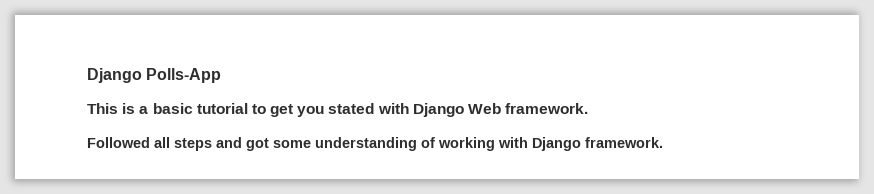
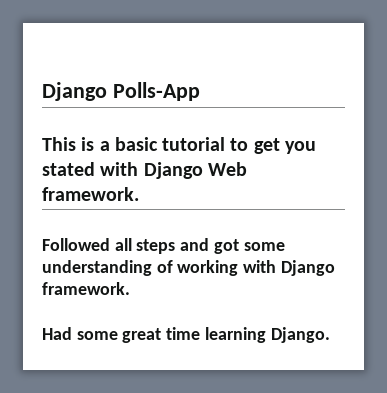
(663, 142) none -> [42,327,330,343] // Had some great time learning Django.

